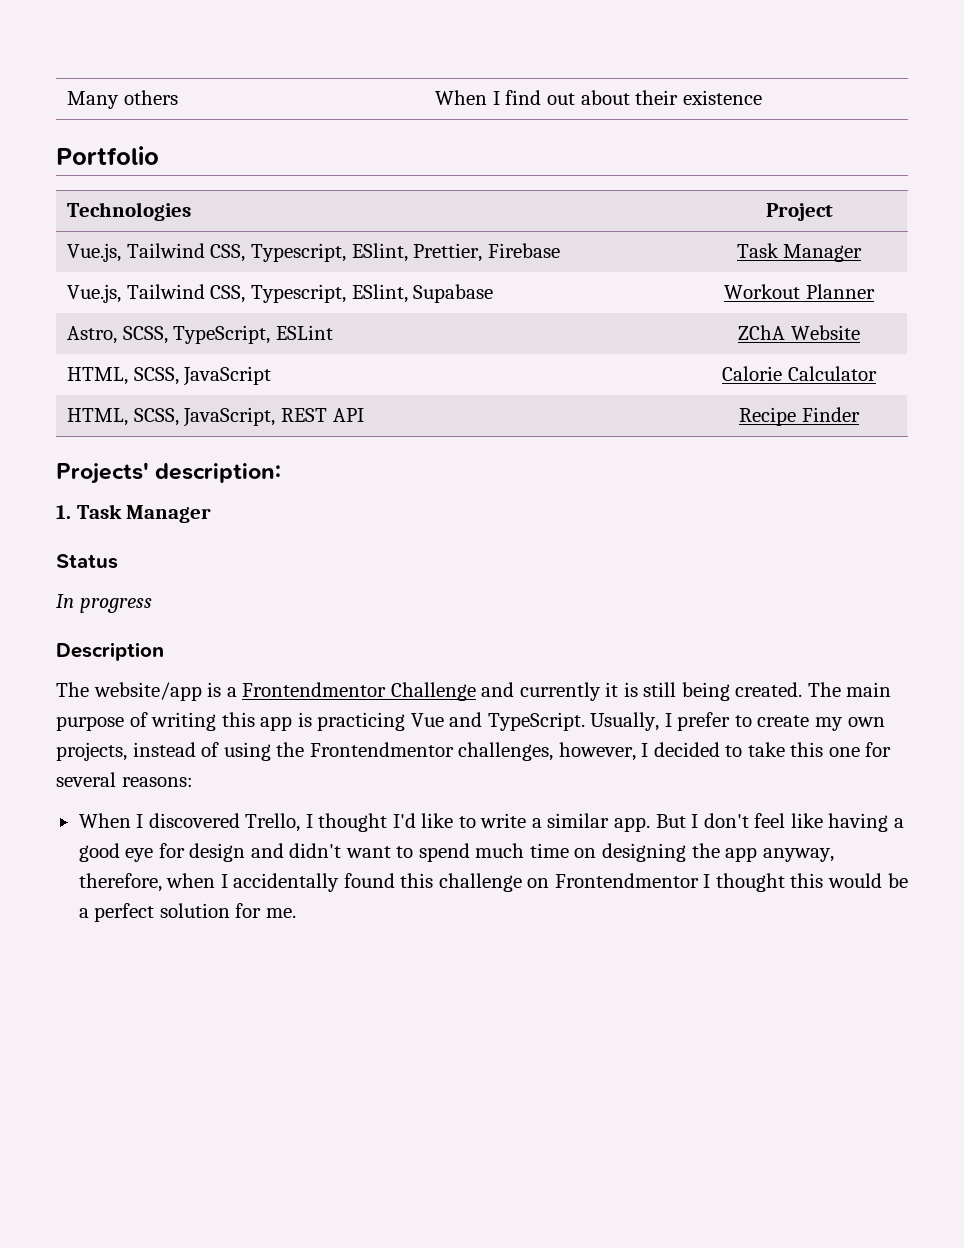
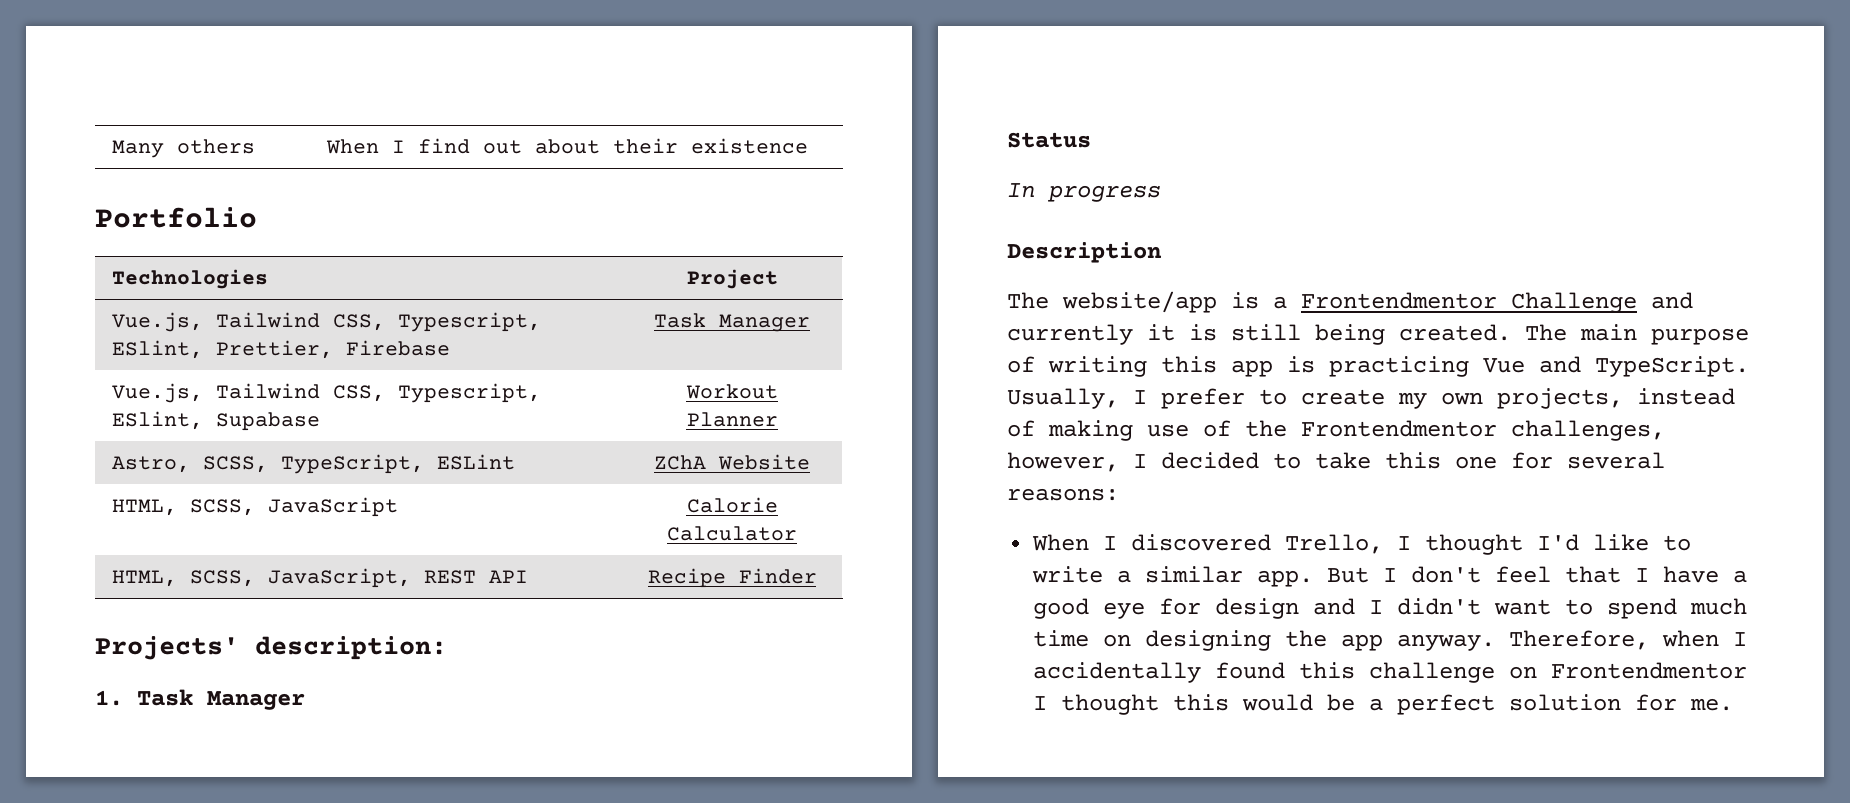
[223,742,271,761] using -> [1048,420,1231,441] making use of
[790,813,889,832] like having -> [1565,566,1720,583] that I have
(284, 850) none -> [1369,600,1384,614] I
[762,848,834,862] [78,873,162,892] anyway, therefore, -> [1397,630,1650,651] anyway. Therefore,

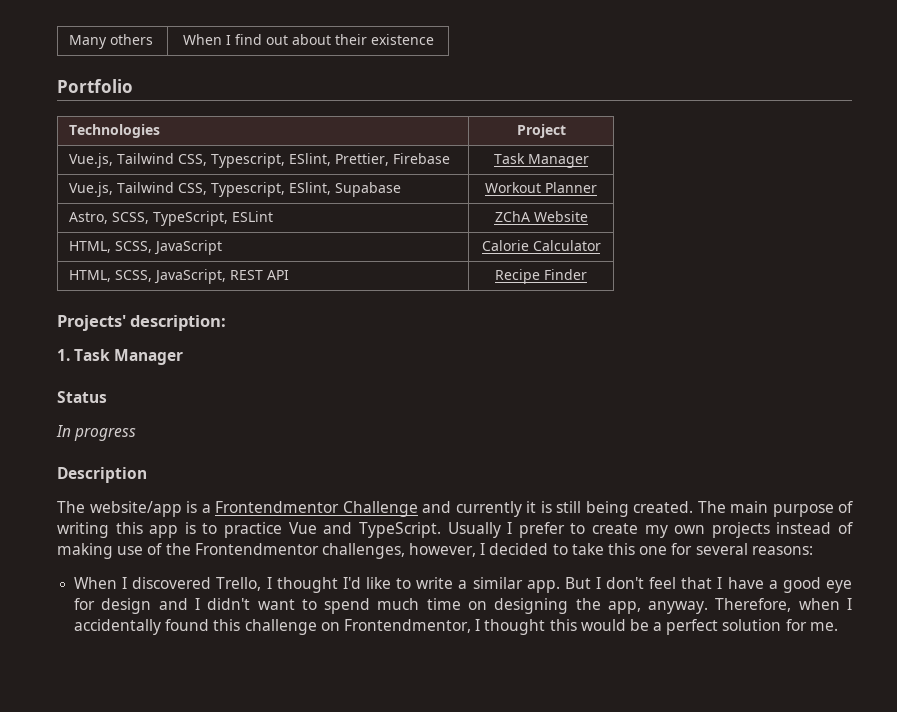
[1329,356,1469,377] practicing -> [202,522,283,538] to practice
[1007,388,1119,409] Usually, -> [447,522,501,538] Usually
[1497,388,1623,409] projects, -> [711,522,770,538] projects
[1341,634,1384,651] app -> [607,601,641,614] app,
[1551,662,1748,679] Frontendmentor -> [343,619,471,633] Frontendmentor,

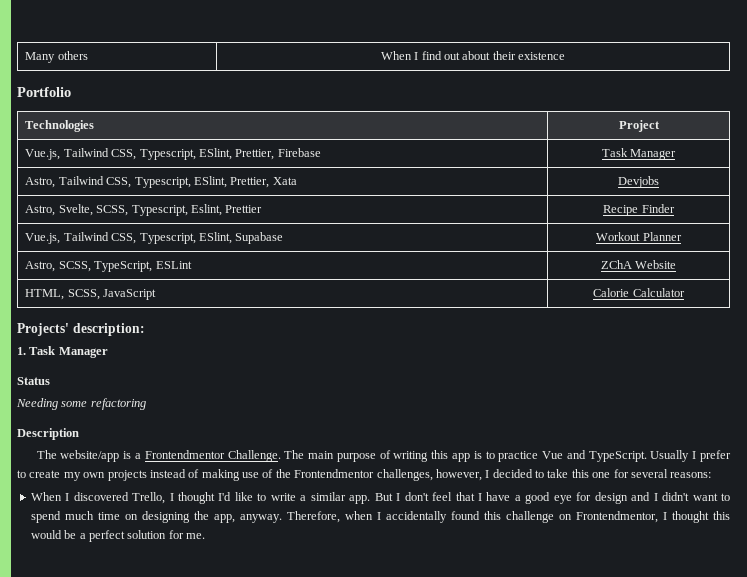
(589, 161) none -> [25,176,297,188] [618,176,659,188] [25,204,263,216] [603,204,675,216] // Astro, Tailwind CSS, Typescript, ESlint, Prettier, Xata | Devjobs // Astro, Svelte, SCSS, Typescript, Eslint, Prettier | Recipe Finder
[69,269,290,284] [495,269,587,284] // HTML, SCSS, JavaScript, REST API | Recipe Finder -> (685, 292) none
[56,425,137,441] In progress -> [16,398,146,410] Needing some refactoring
[342,501,693,517] Challenge and currently it is still being created. -> [227,450,281,462] Challenge.

